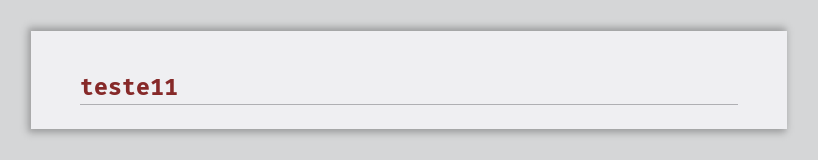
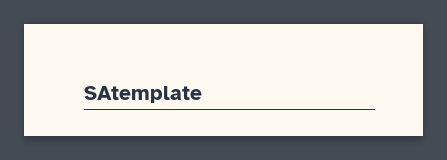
[80,78,178,95] teste11 -> [84,86,202,103] SAtemplate

